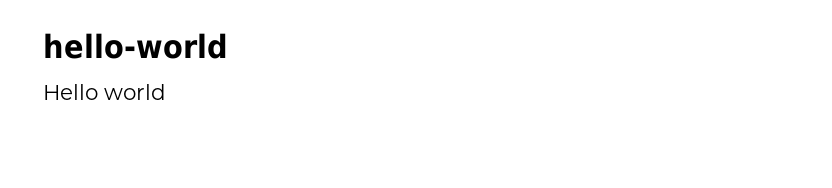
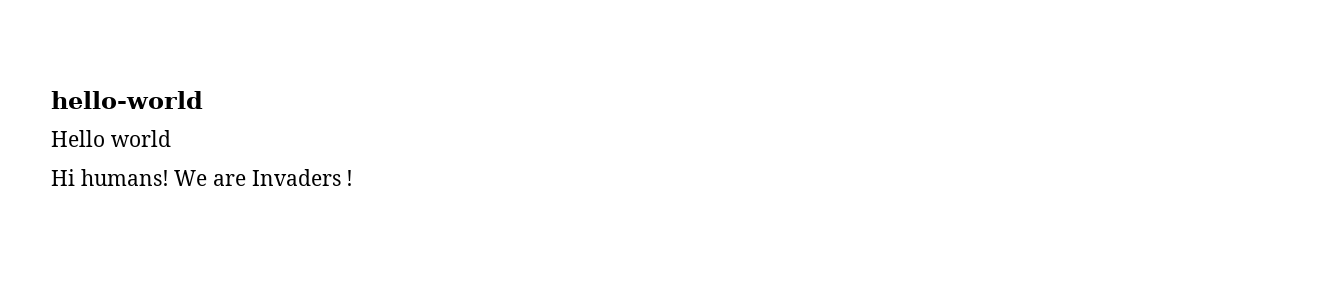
(166, 92) none -> [51,169,354,186] // Hi humans! We are Invaders !

